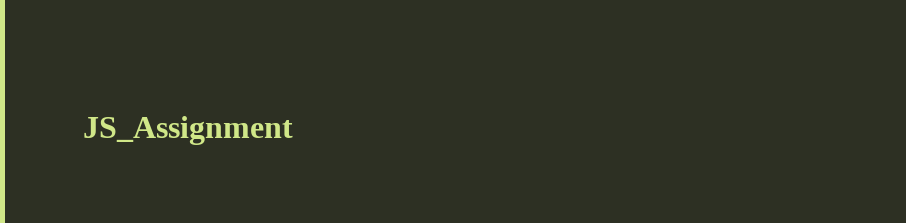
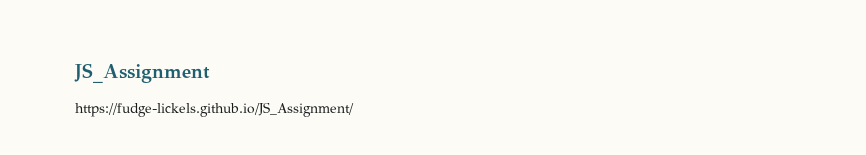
(293, 130) none -> [75,102,354,117] // https://fudge-lickels.github.io/JS_Assignment/

